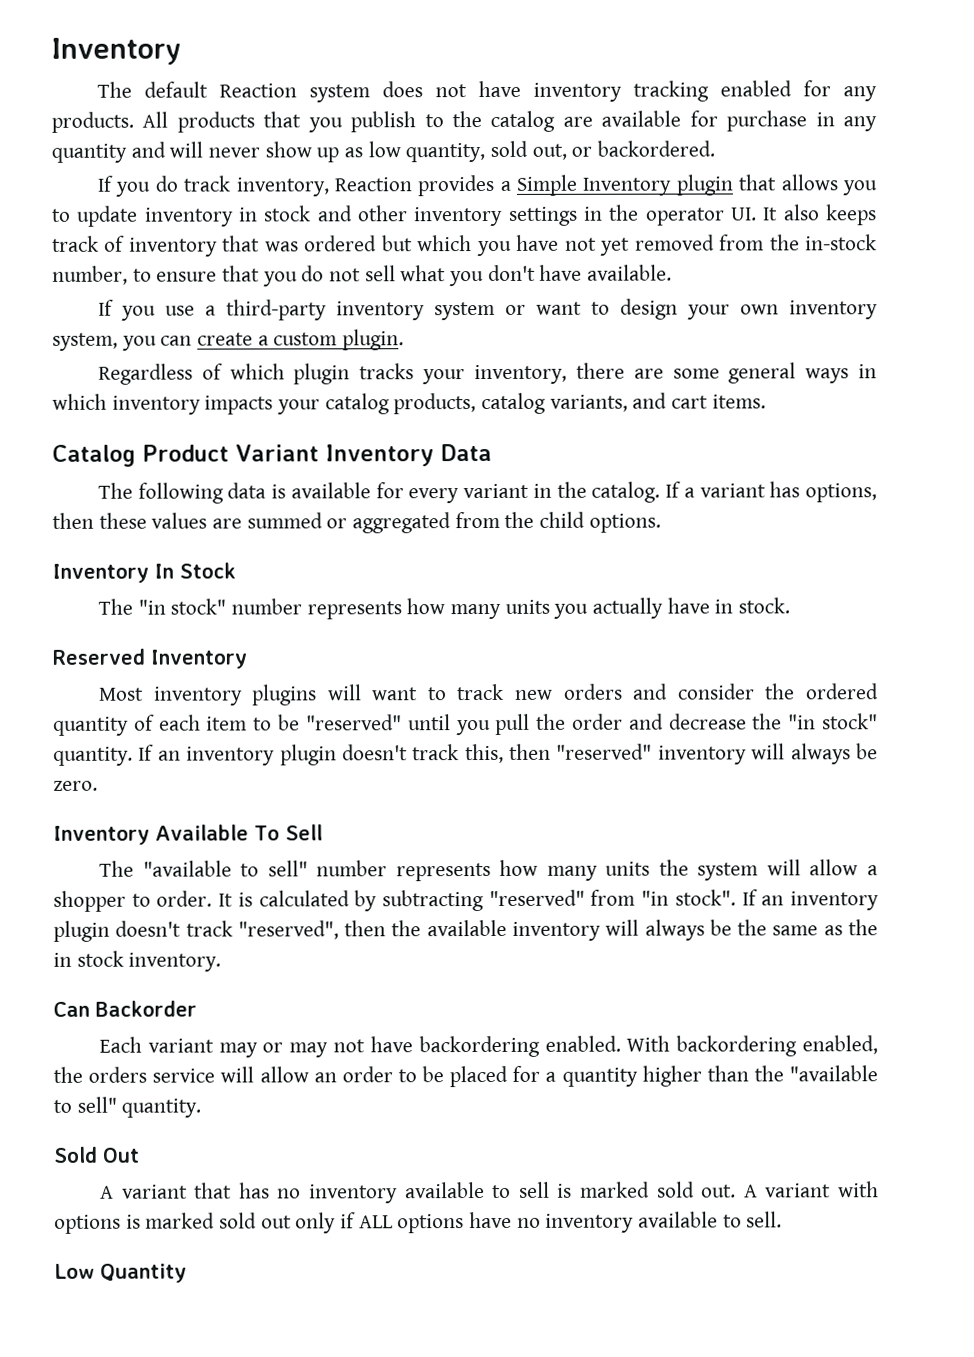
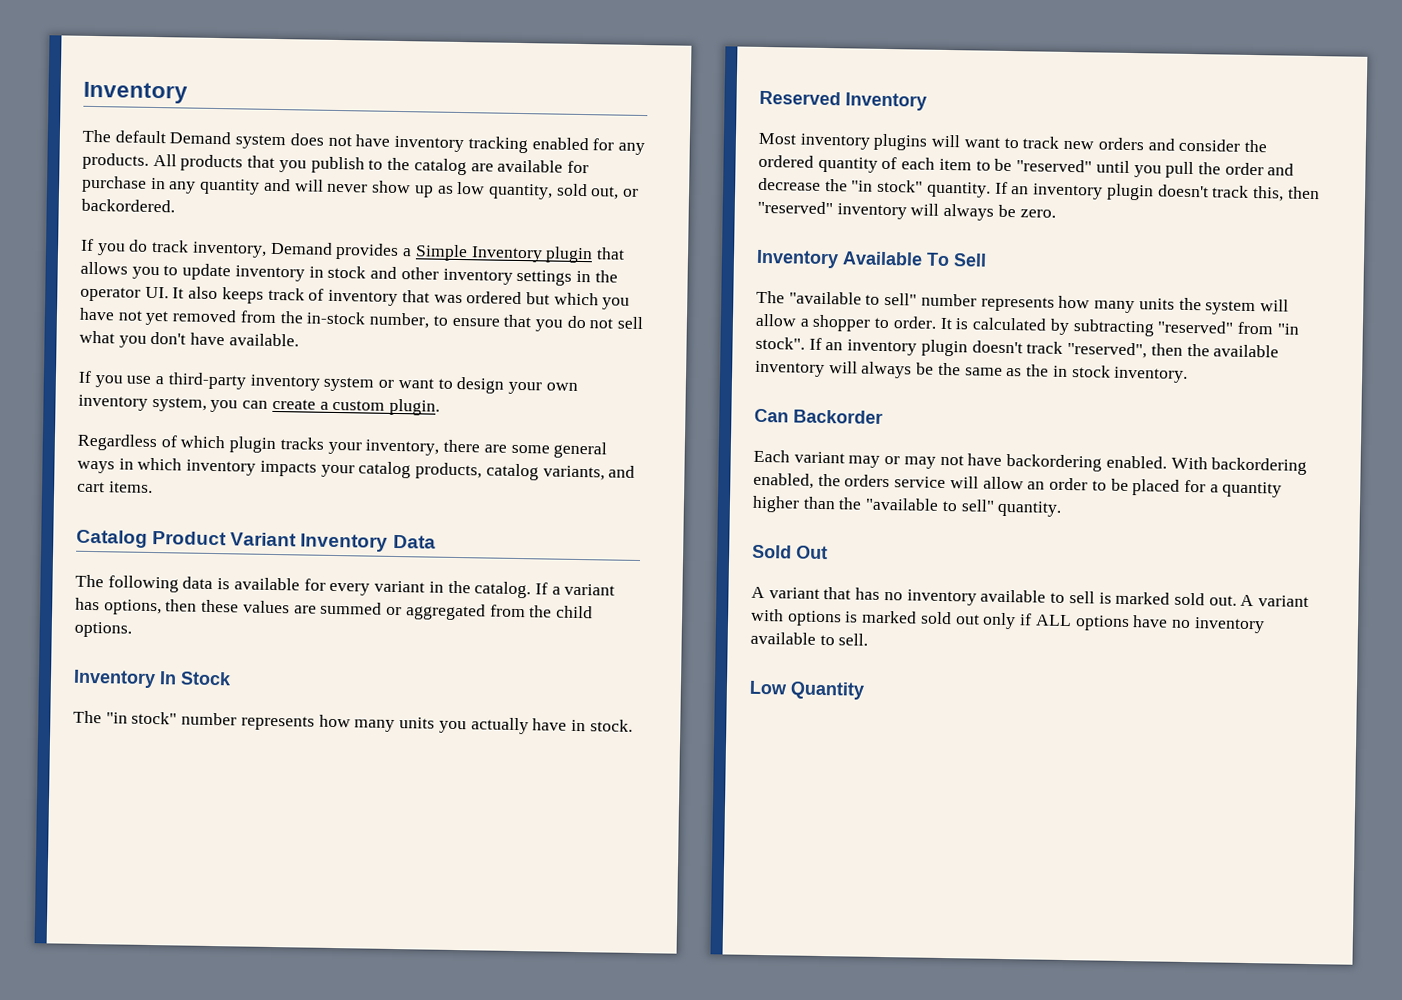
[218,83,297,98] Reaction -> [169,131,232,145] Demand
[333,177,412,192] Reaction -> [269,241,333,255] Demand

